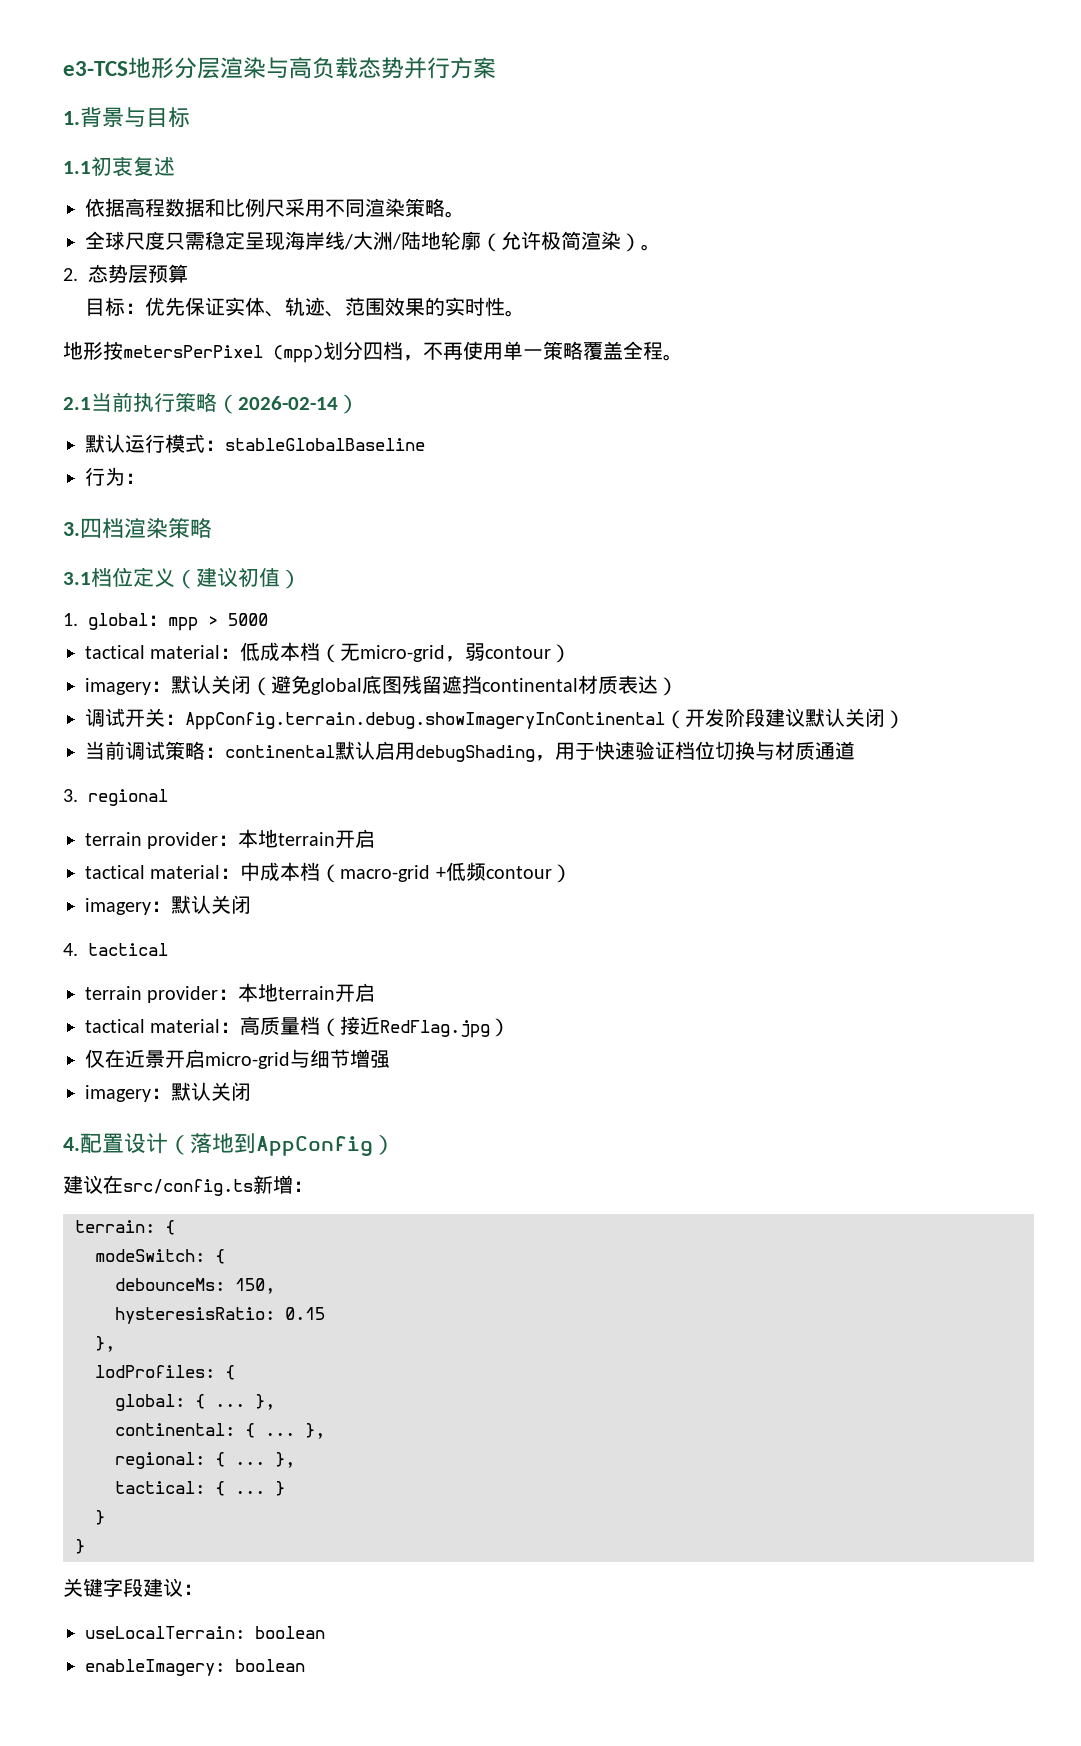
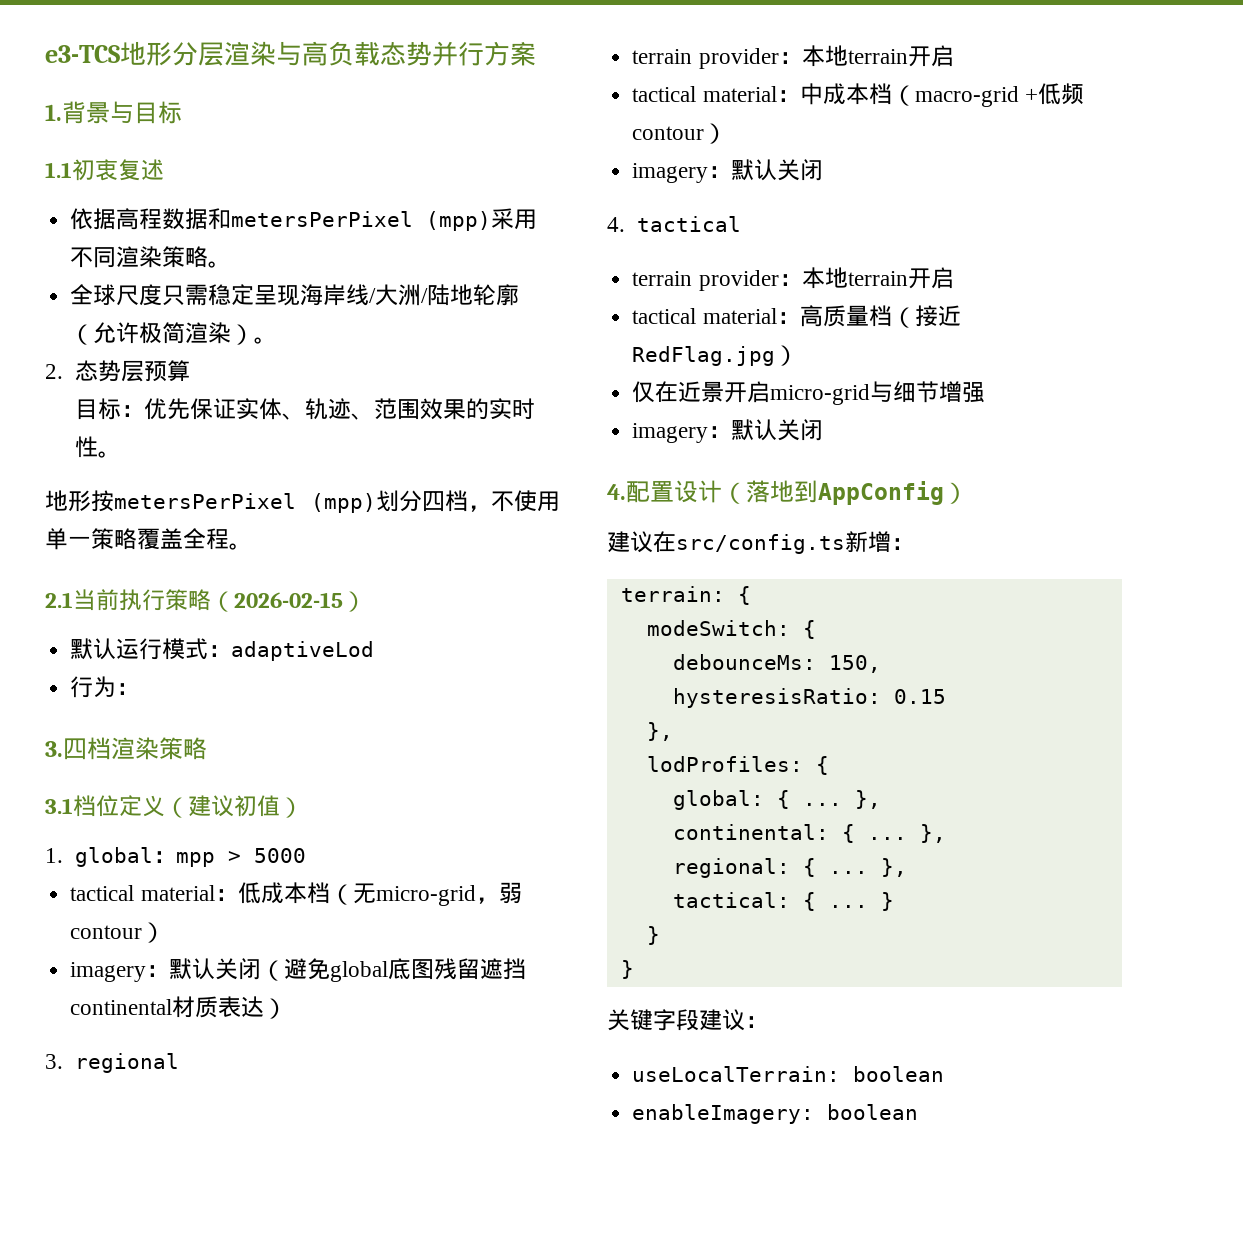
[225,198,285,217] 比例尺 -> [231,211,492,231] metersPerPixel (mpp)
[443,342,463,360] 再 -> (514, 501) none
[238,396,338,410] 2026-02-14 -> [234,592,343,608] 2026-02-15
[225,438,425,451] stableGlobalBaseline -> [231,641,375,661] adaptiveLod
[85,708,905,730] [85,741,855,762] // 调试开关：AppConfig.terrain.debug.showImageryInContinental（开发阶段建议默认关闭） // 当前调试策略：continental默认启用debugShading，用于快速验证档位切换与材质通道 -> (288, 1008) none

